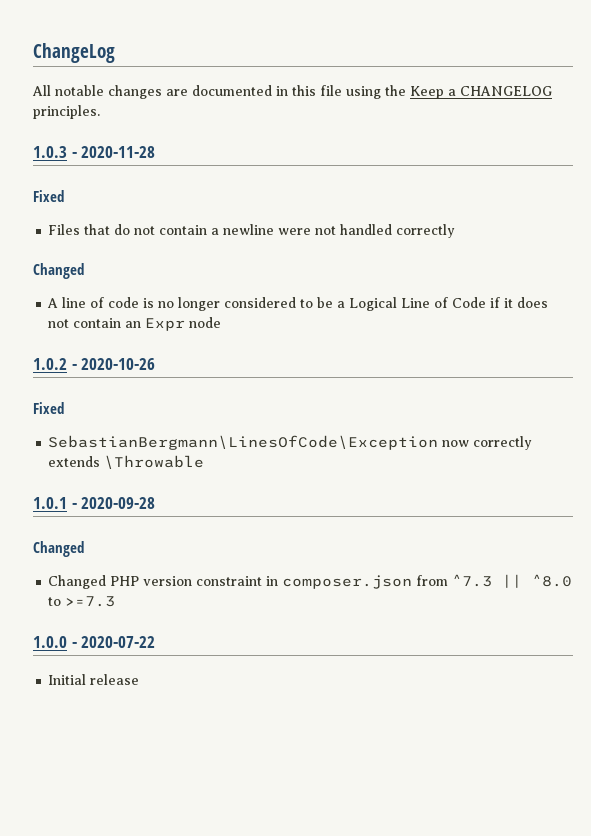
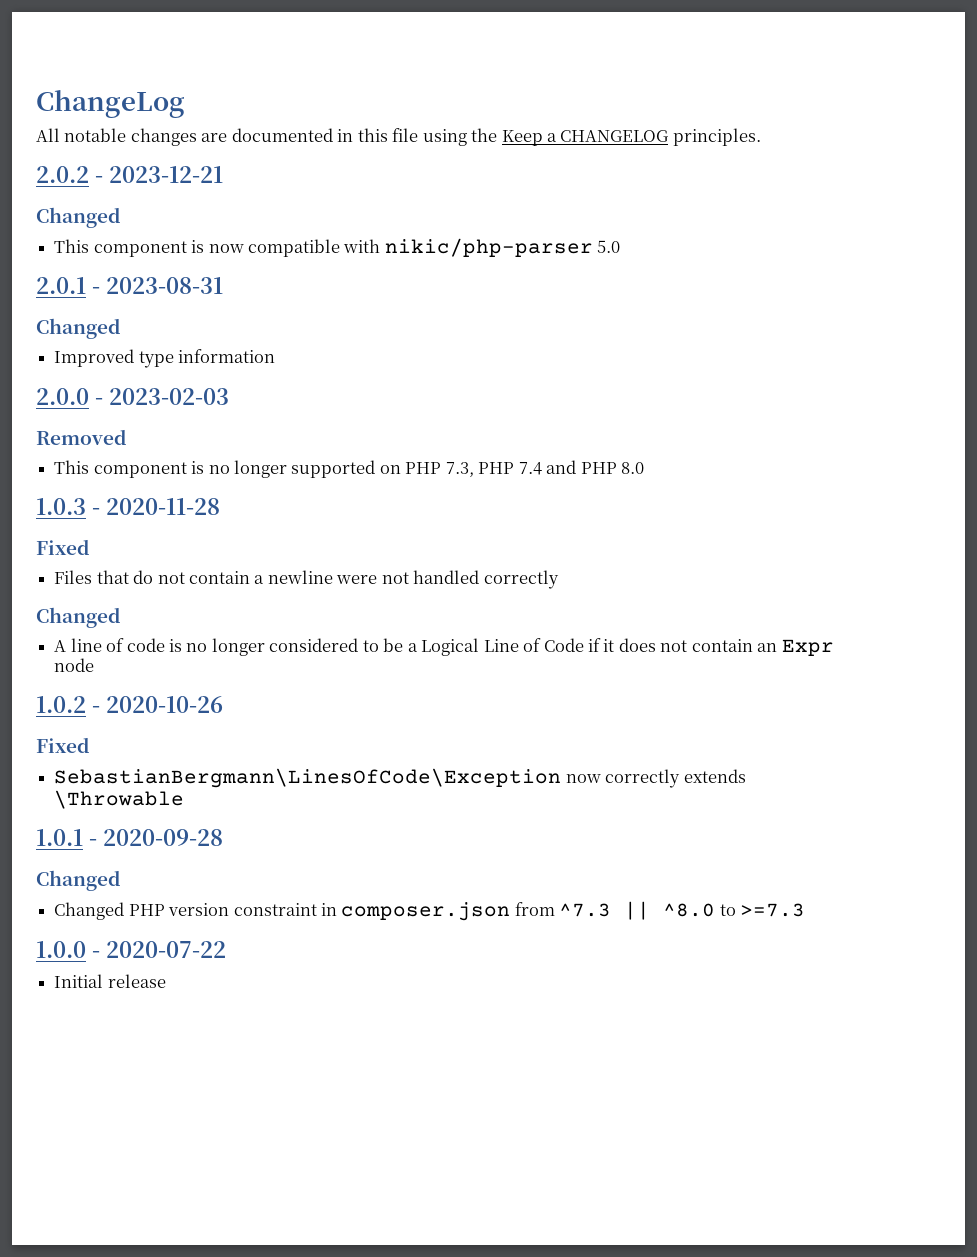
(100, 112) none -> [36,166,223,183] [36,207,121,228] [54,238,621,257] [36,277,223,294] [36,318,121,339] [54,349,276,368] [36,388,229,405] [36,429,127,445] [54,460,645,478] // 2.0.2 - 2023-12-21 // Changed // This component is now compatible with nikic/php-parser 5.0 // 2.0.1 - 2023-08-31 // Changed // Improved type information // 2.0.0 - 2023-02-03 // Removed // This component is no longer supported on PHP 7.3, PHP 7.4 and PHP 8.0

